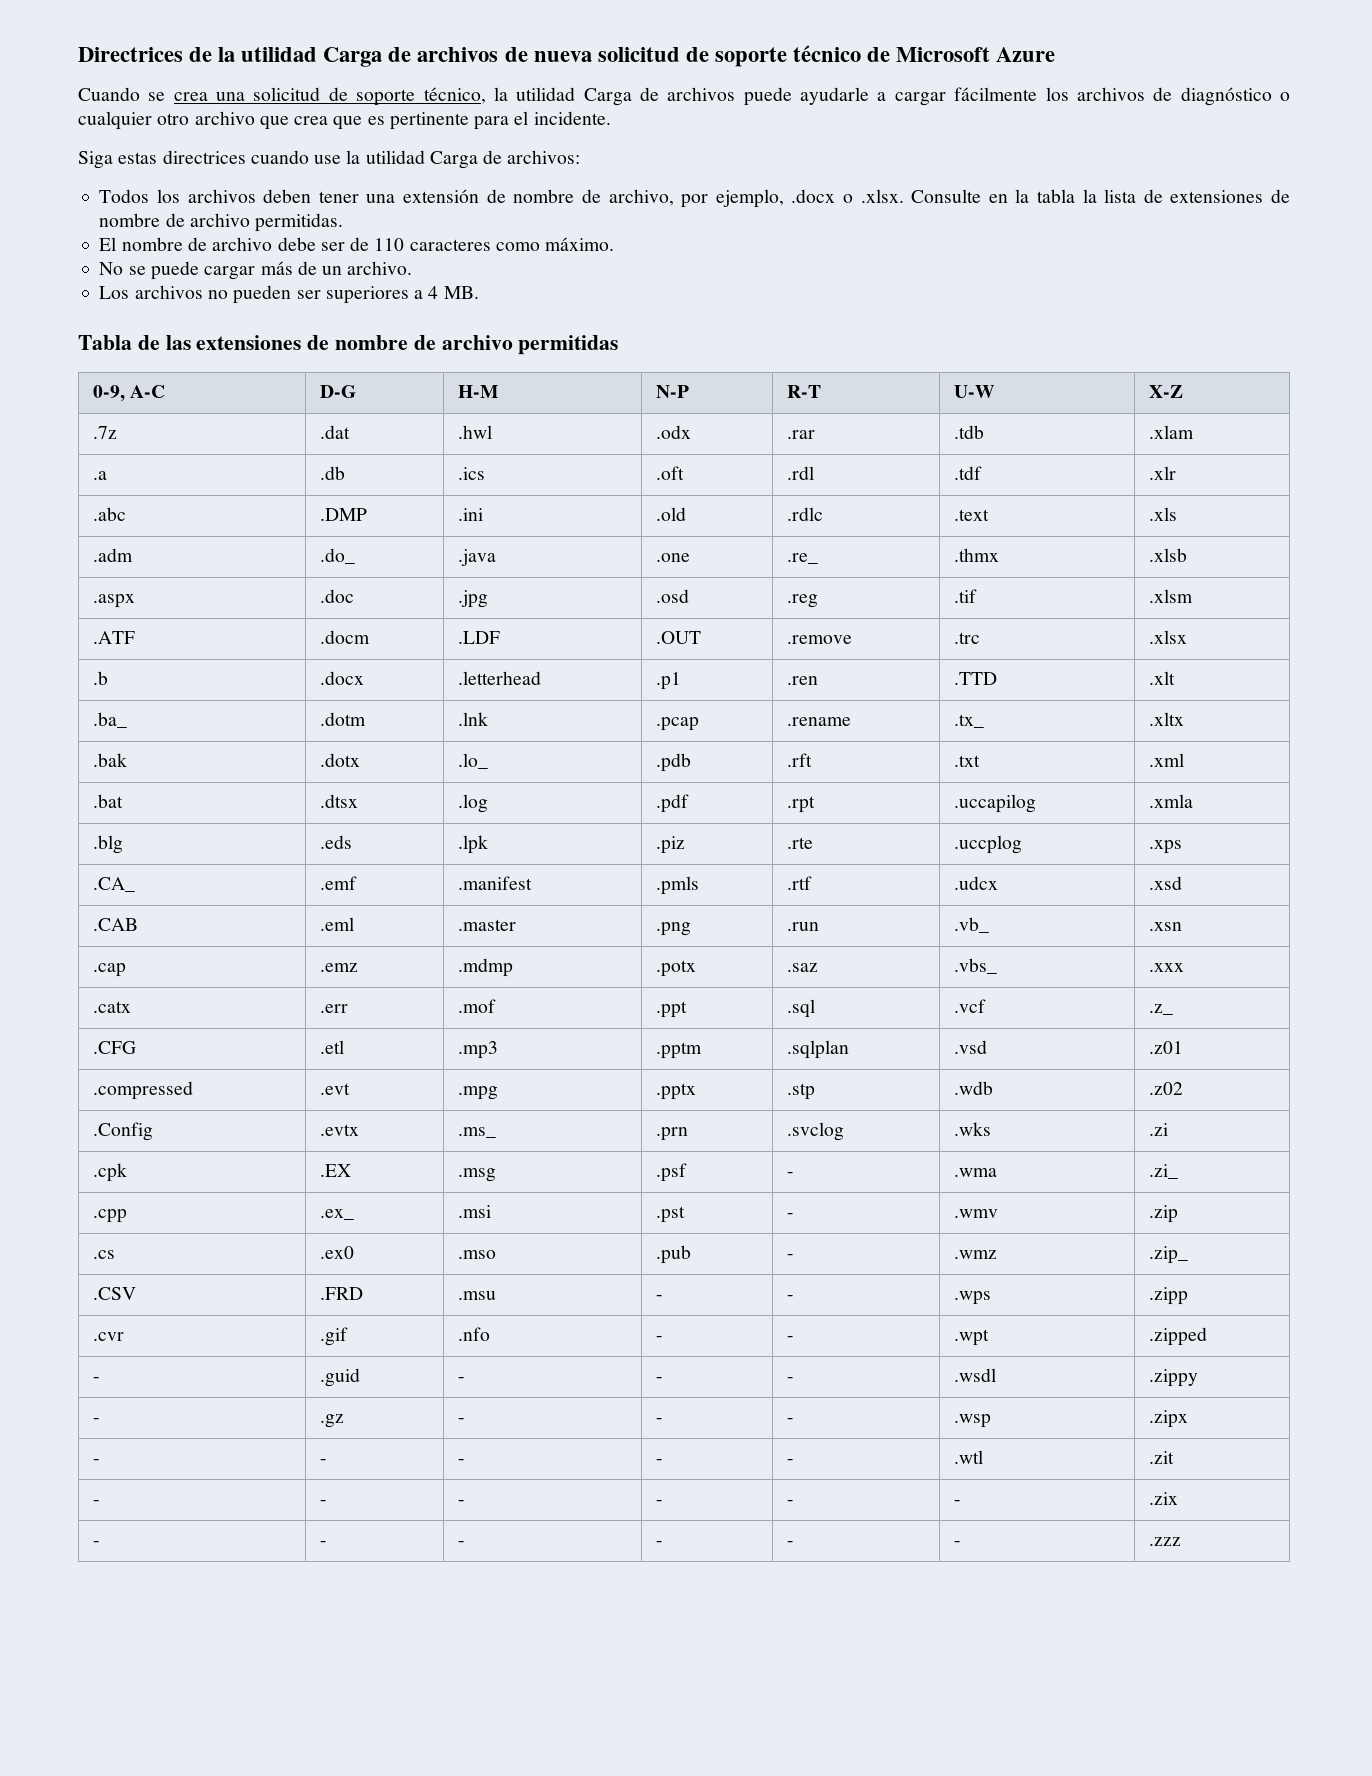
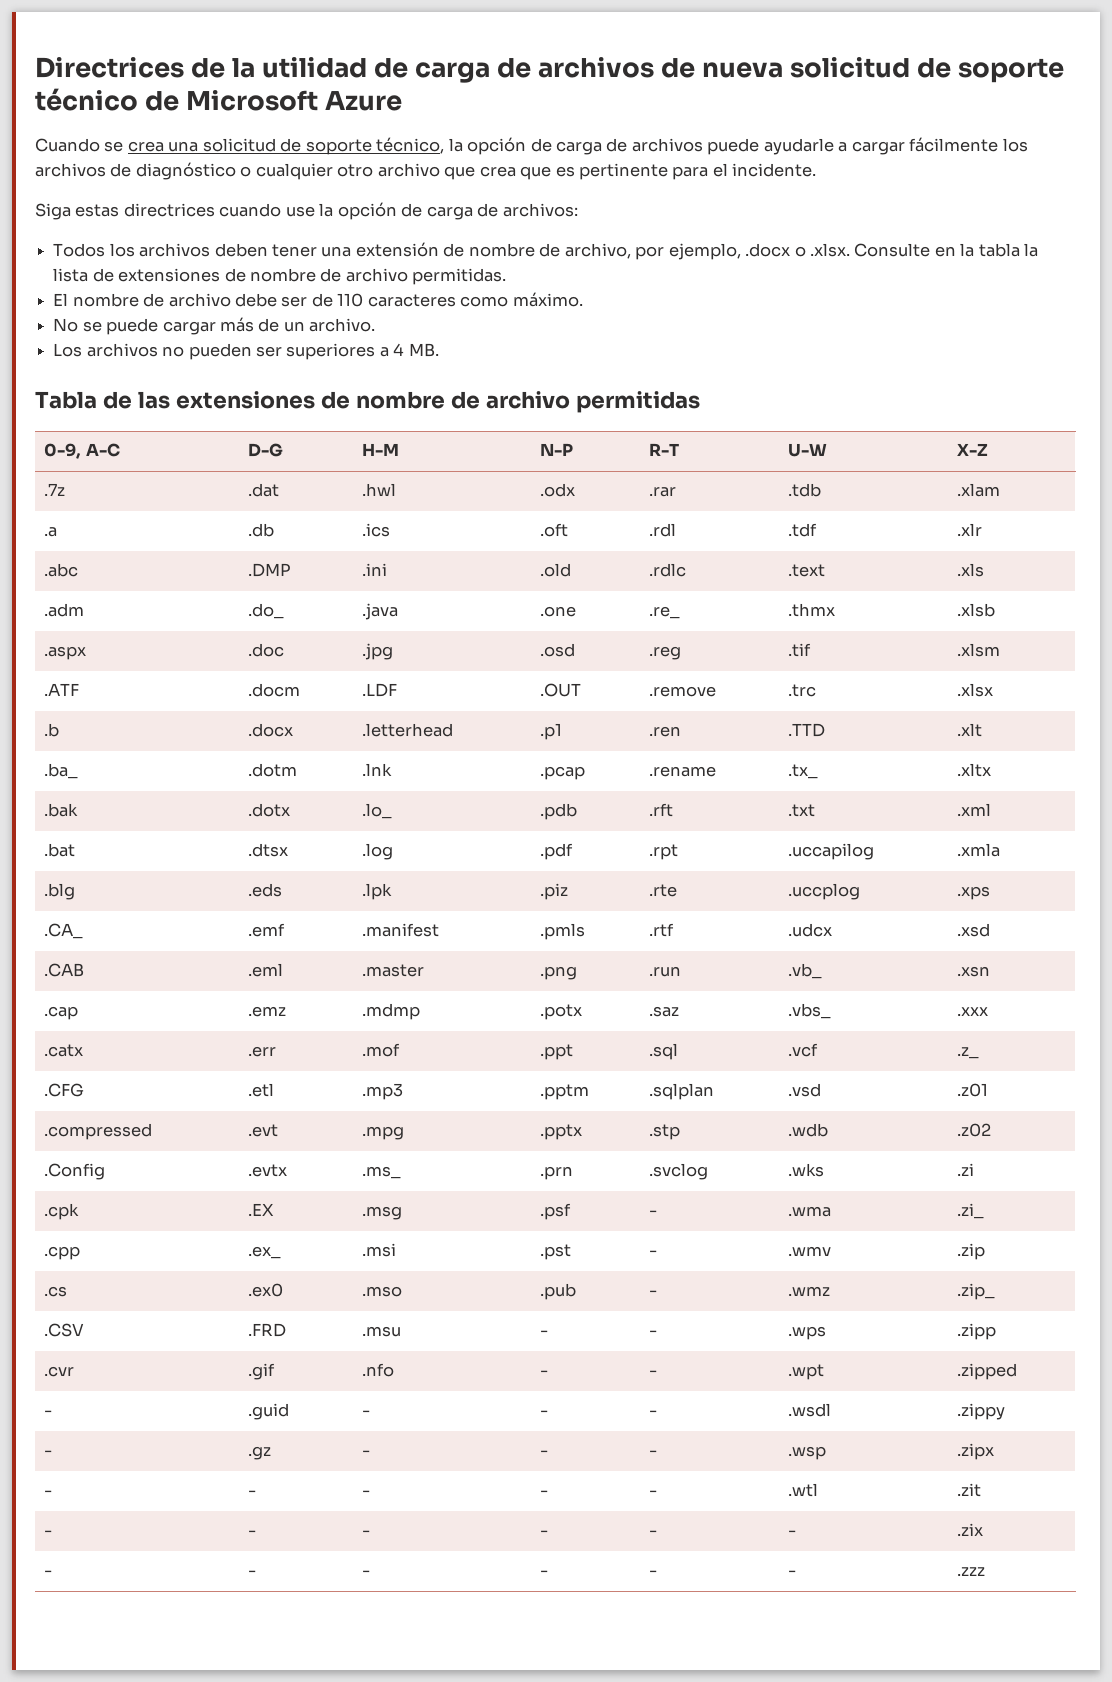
[323,47,383,67] Carga -> [374,58,491,83] de carga
[516,87,632,106] utilidad Carga -> [467,137,603,155] opción de carga
[365,150,478,169] utilidad Carga -> [337,202,473,220] opción de carga

